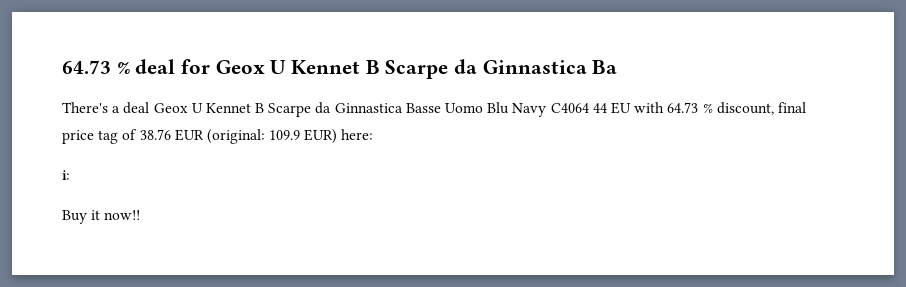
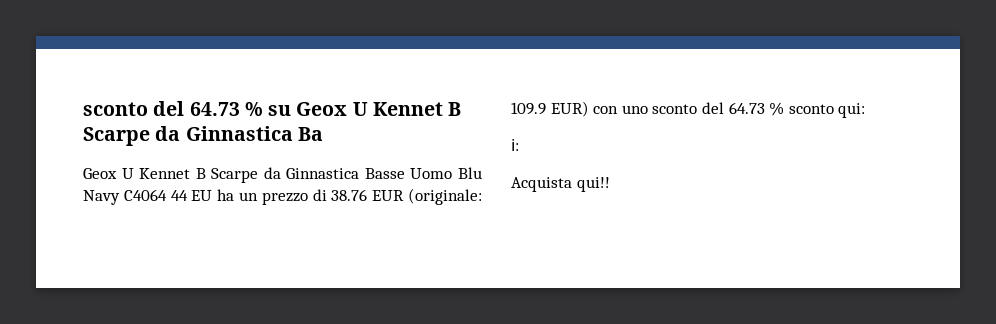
[62,59,211,74] 64.73 % deal for -> [83,101,292,116] sconto del 64.73 % su
[62,102,150,114] There's a deal -> (323, 134) none
[634,102,806,115] [62,129,374,144] [62,170,70,180] [62,210,141,224] with 64.73 % discount, final price tag of 38.76 EUR (original: 109.9 EUR) here: // ℹ: // Buy it now!! -> [217,188,482,205] [511,101,866,118] [511,139,519,151] [511,177,610,192] ha un prezzo di 38.76 EUR (originale: 109.9 EUR) con uno sconto del 64.73 % sconto qui: // ℹ: // Acquista qui!!

